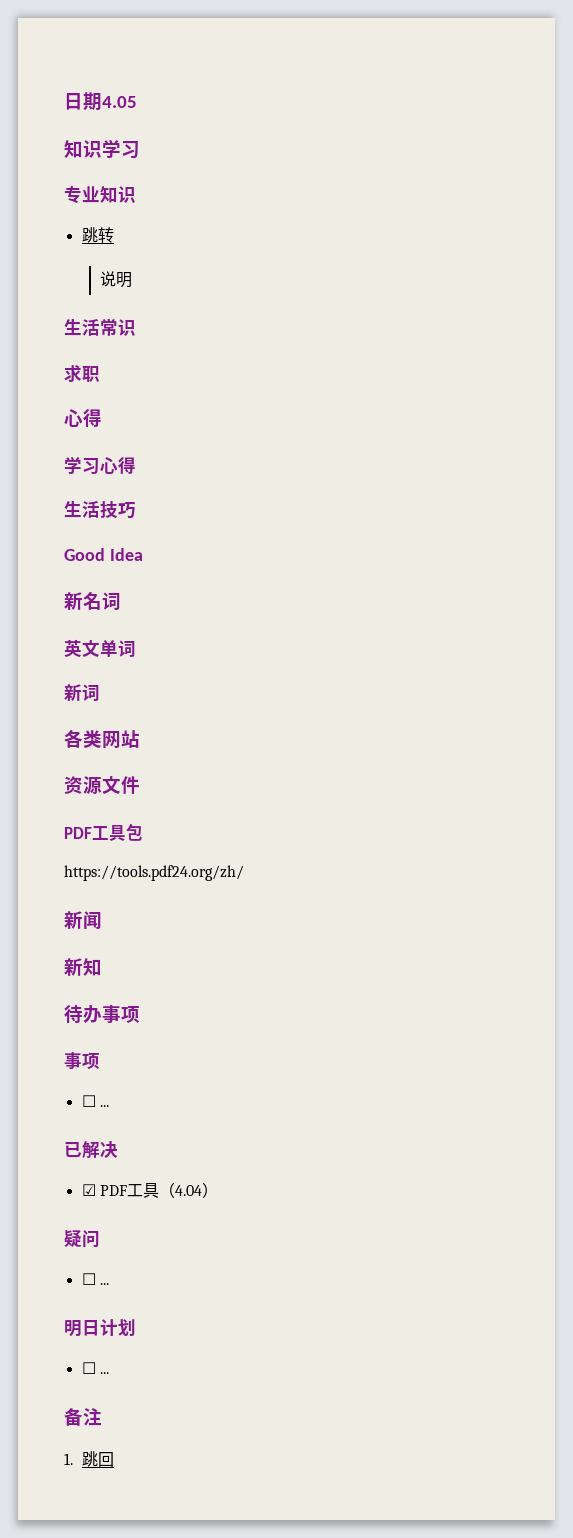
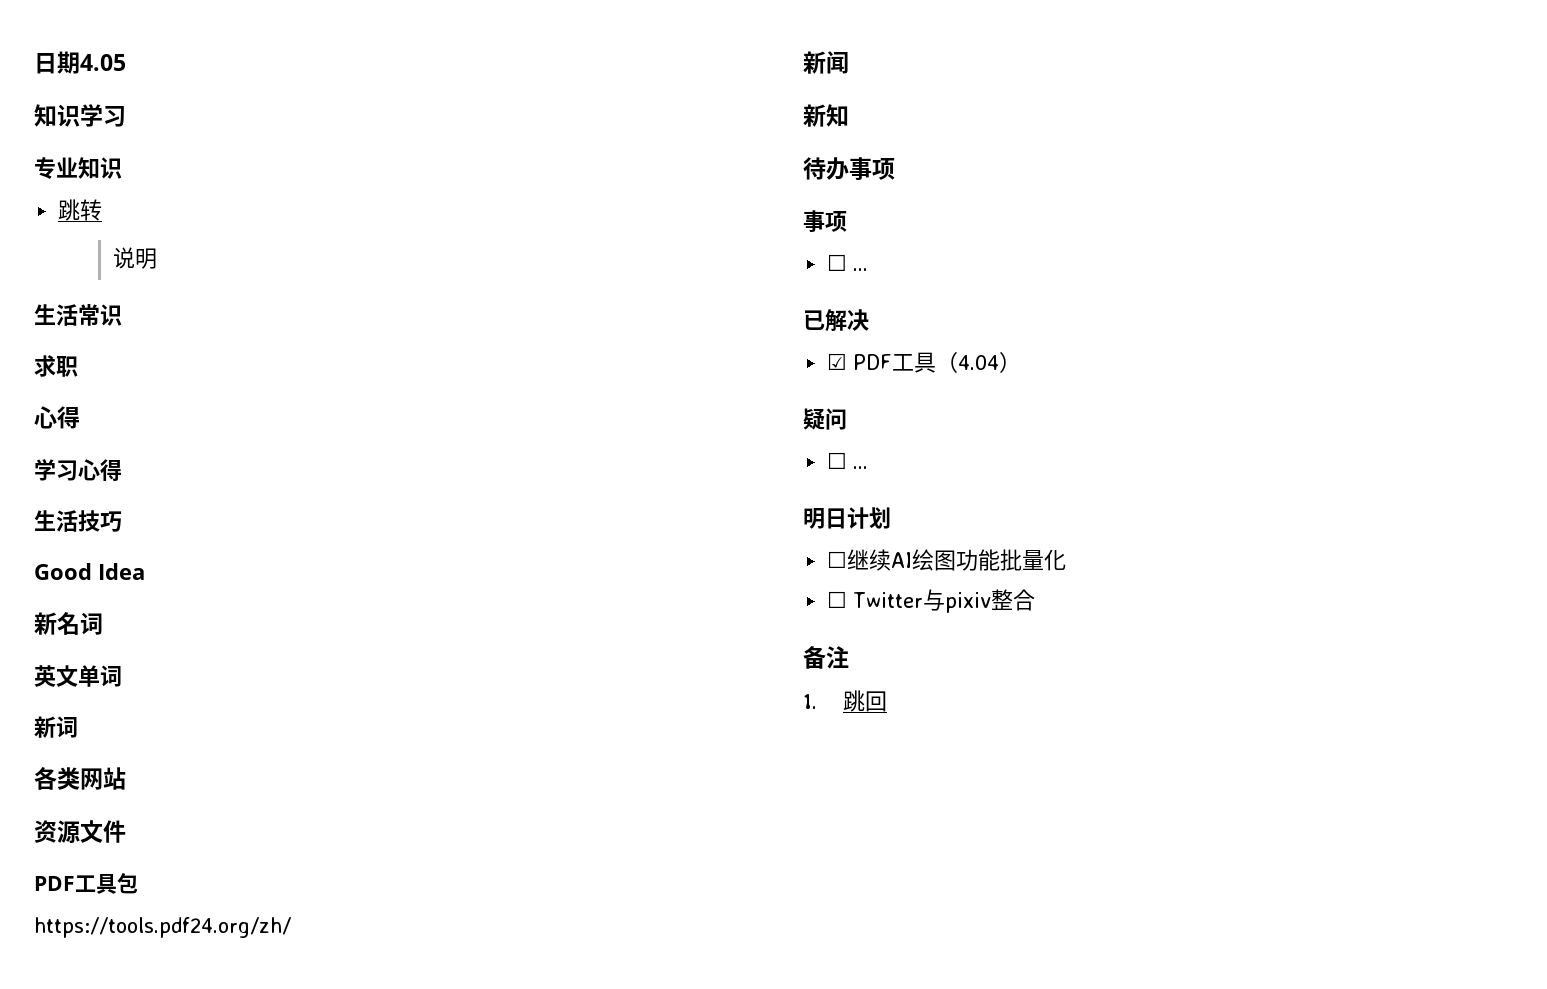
[99,1372,109,1374] ... -> [847,549,1067,571] [827,589,1036,613] 继续AI绘图功能批量化 // ☐ Twitter与pixiv整合

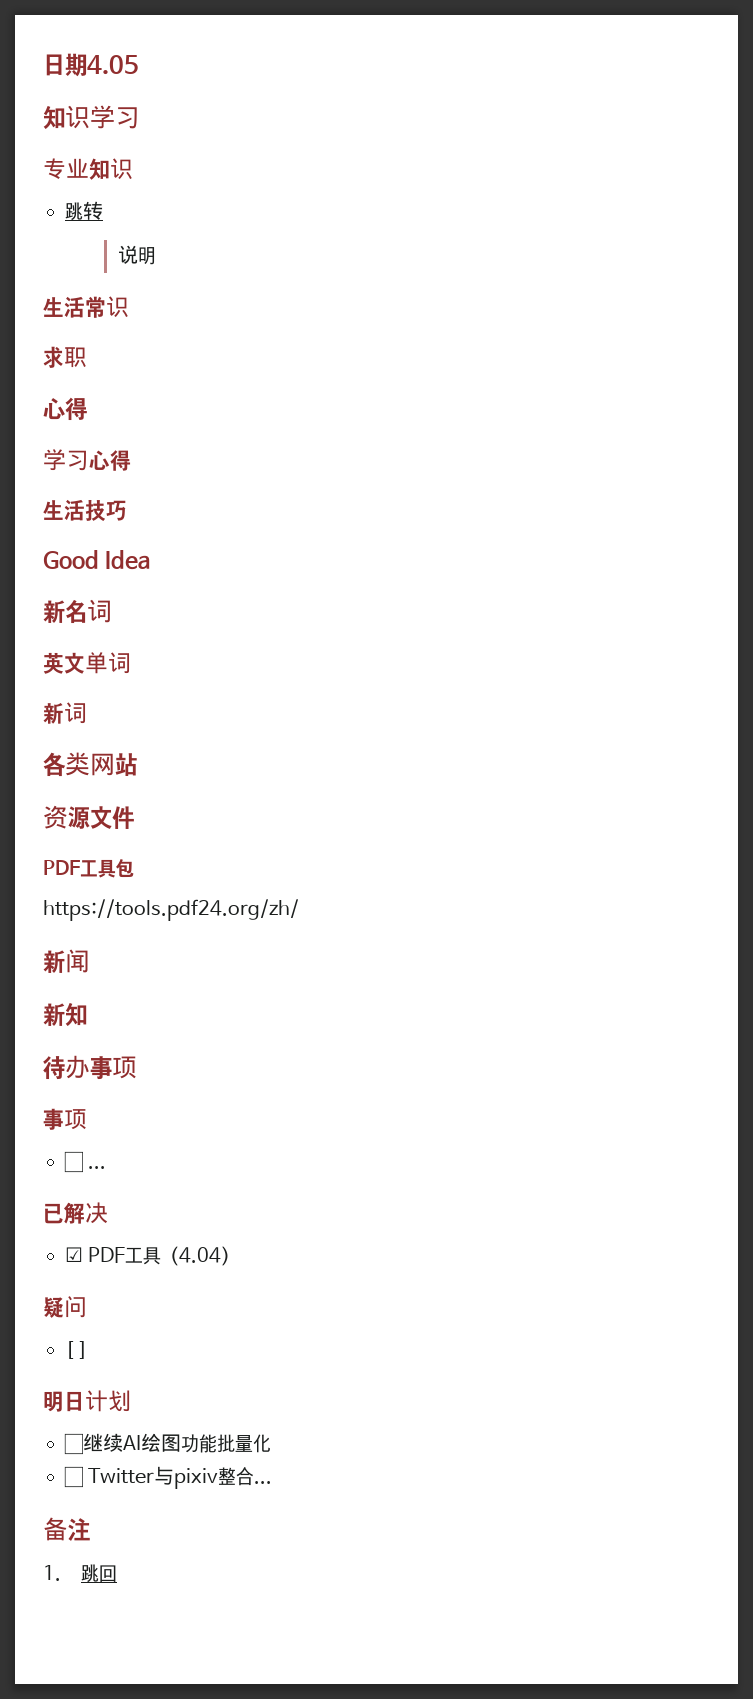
[827,452,869,469] ☐ ... -> [65,1341,89,1359] [ ]
(1036, 600) none -> [254,1481,273,1484] ...

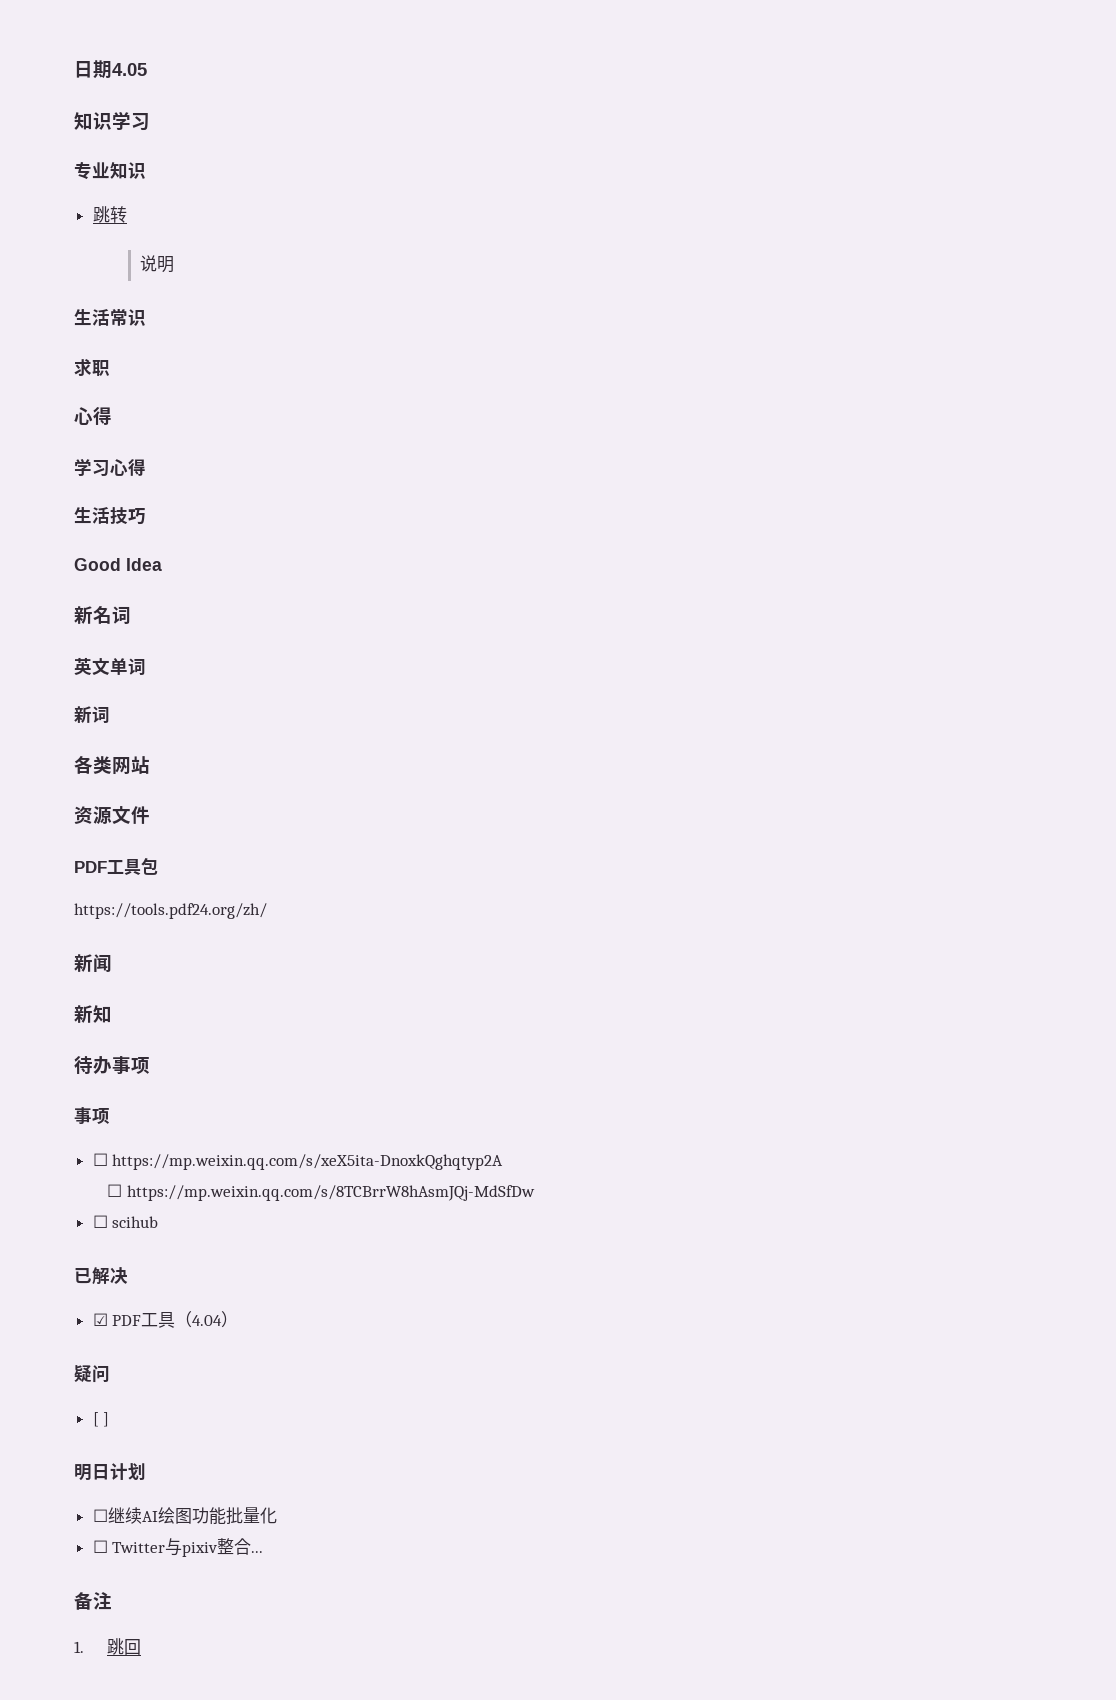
[88,1166,107,1169] ... -> [112,1154,504,1170] [106,1184,535,1201] [92,1215,159,1228] https://mp.weixin.qq.com/s/xeX5ita-DnoxkQghqtyp2A // ☐ https://mp.weixin.qq.com/s/8TCBrrW8hAsmJQj-MdSfDw // ☐ scihub

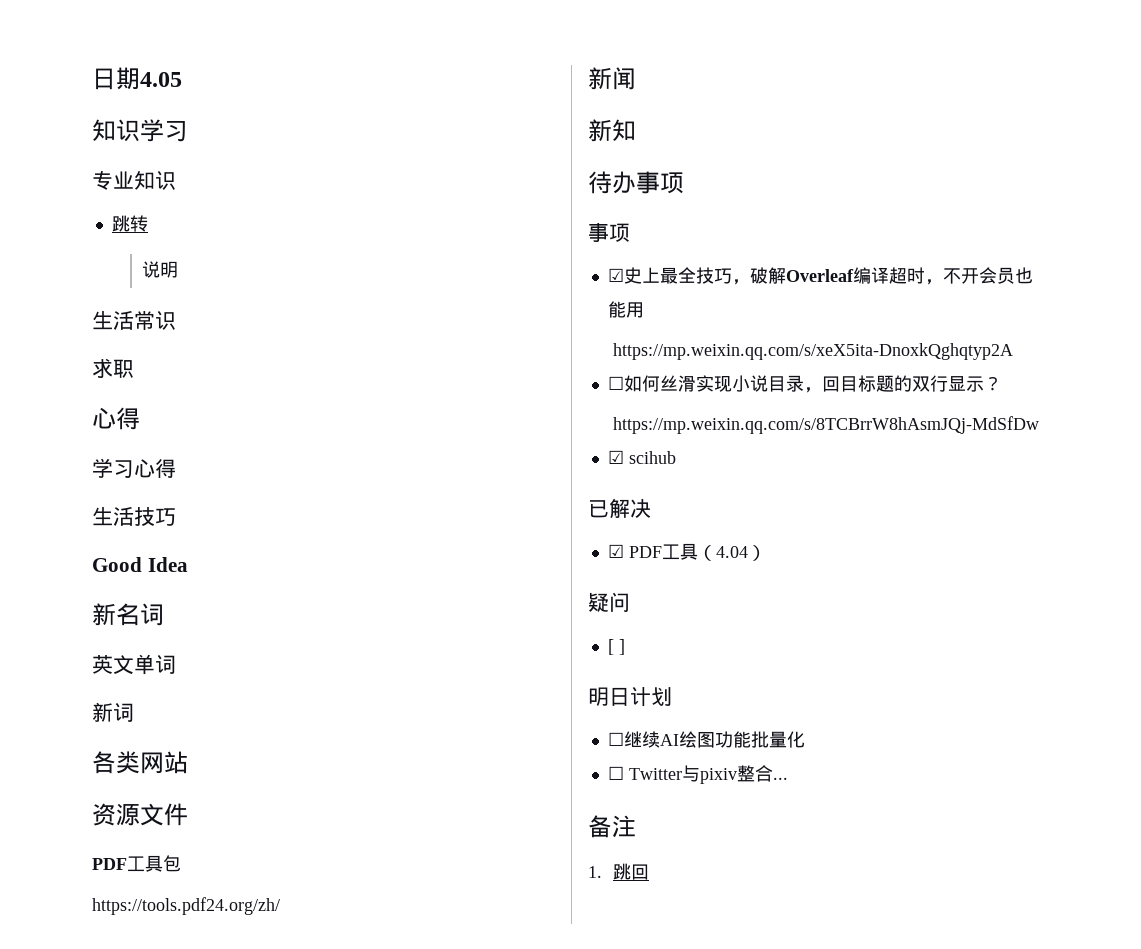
[92,1153,504,1170] [106,1184,122,1197] ☐ https://mp.weixin.qq.com/s/xeX5ita-DnoxkQghqtyp2A // ☐ -> [607,267,1033,285] [607,301,644,318] [613,343,1014,360] [607,375,1002,393] ☑史上最全技巧，破解Overleaf编译超时，不开会员也能用 // https://mp.weixin.qq.com/s/xeX5ita-DnoxkQghqtyp2A // ☐如何丝滑实现小说目录，回目标题的双行显示？ //
[92,1215,108,1228] ☐ -> [607,450,624,464] ☑

